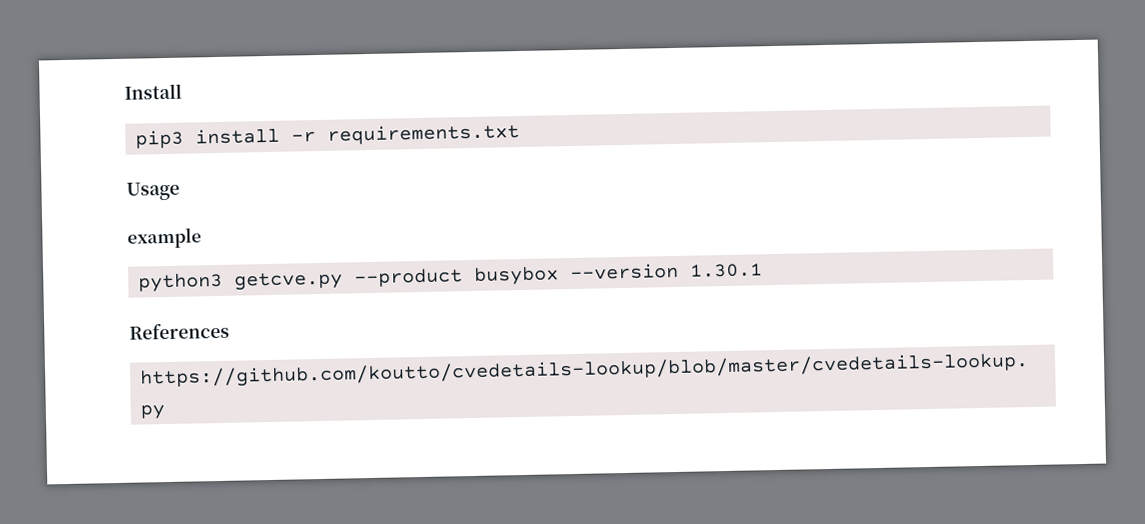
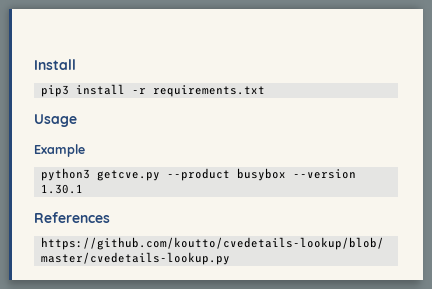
[127,227,202,249] example -> [34,144,85,157] Example

